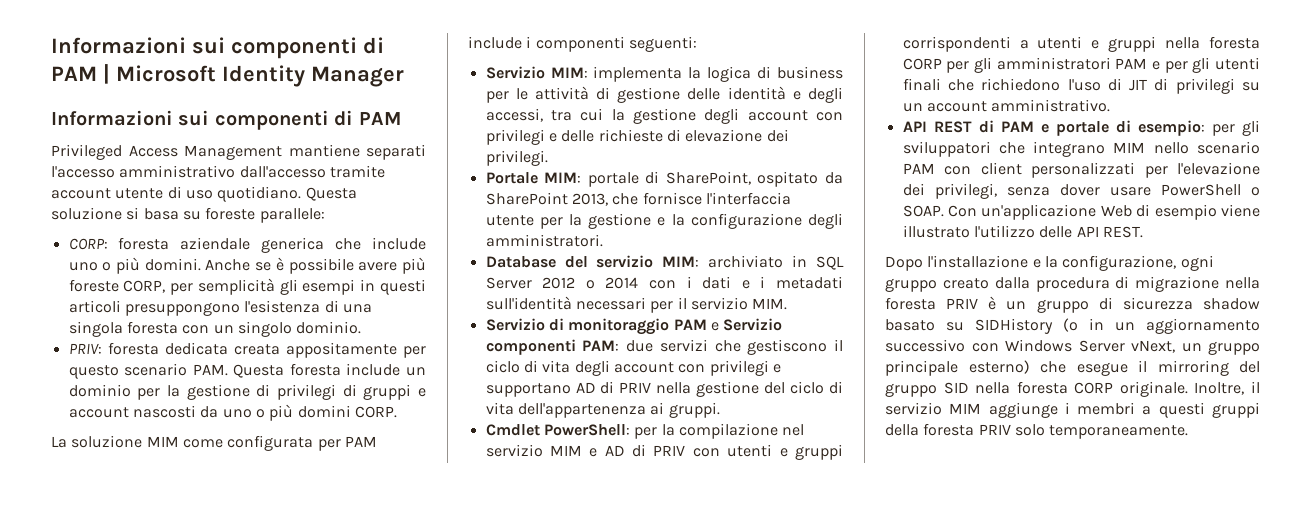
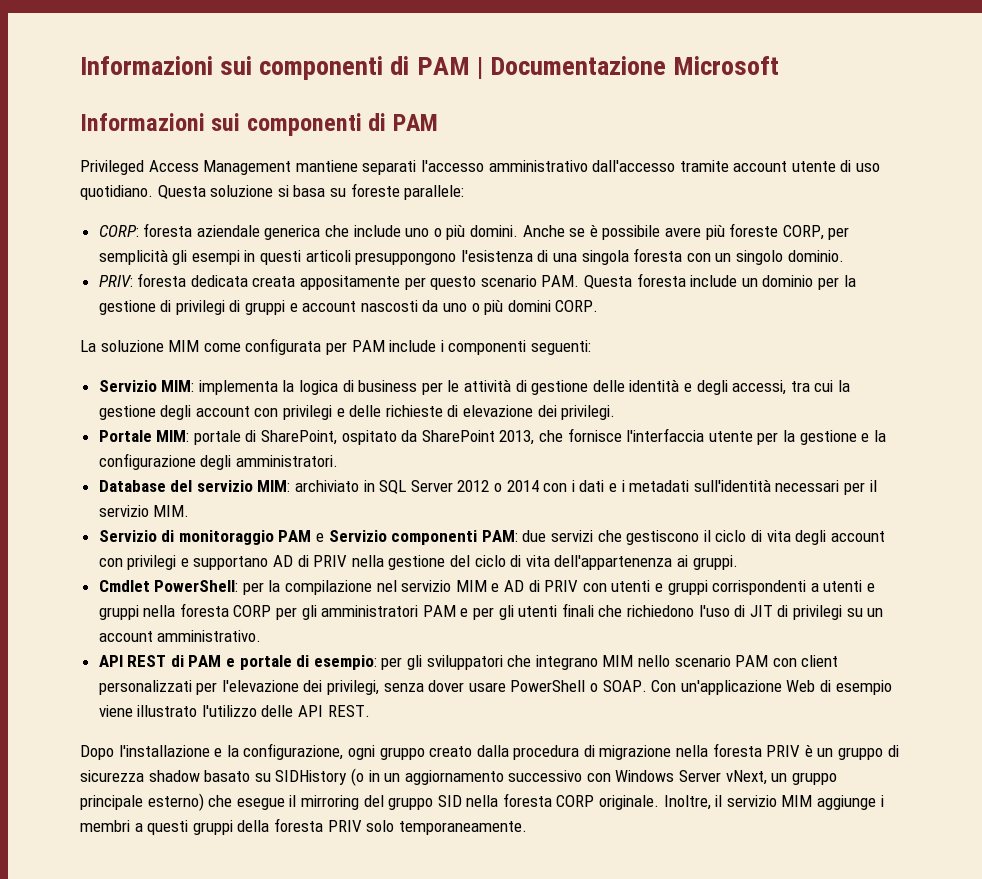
(110, 74) none -> [489,56,666,75] Documentazione
[222,65,404,87] Identity Manager -> (780, 65) none

